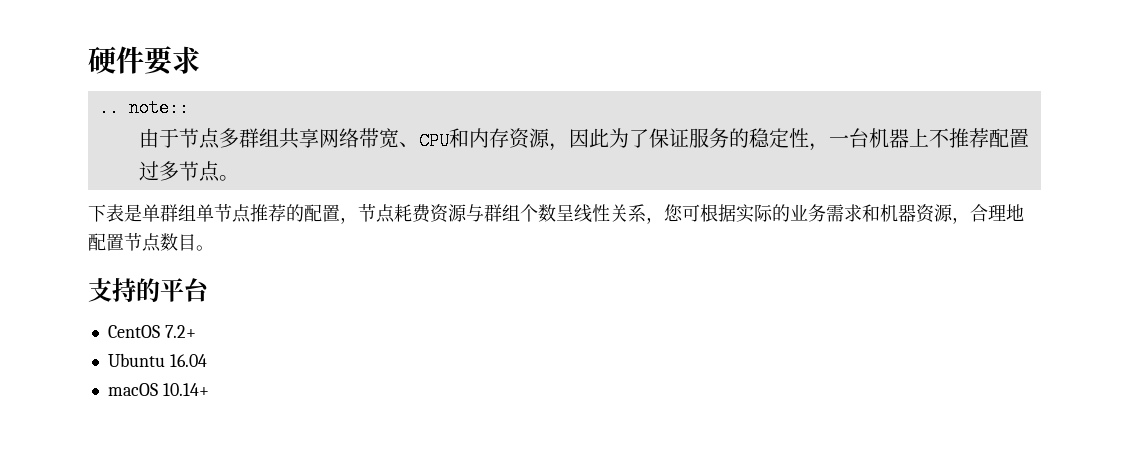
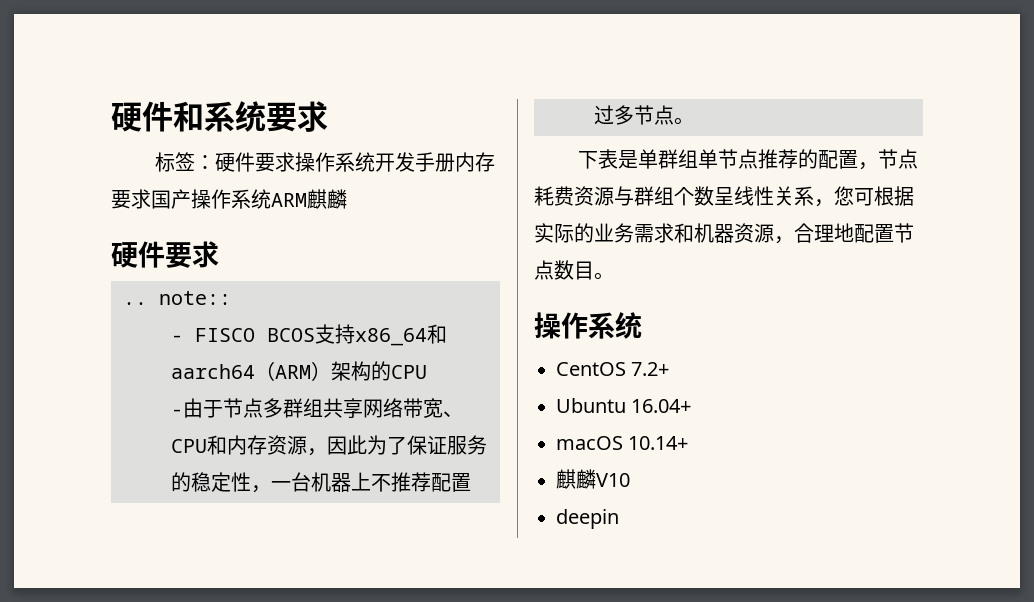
[88,46,200,75] [98,99,189,117] 硬件要求 // .. note:: // -> [111,101,328,132] [154,152,495,172] [111,189,347,209] [111,241,219,268] [123,291,231,305] [171,324,447,346] [171,361,427,381] [171,409,183,416] 硬件和系统要求 // 标签：硬件要求操作系统开发手册内存要求国产操作系统ARM麒麟 // 硬件要求 // .. note:: // - FISCO BCOS支持x86_64和aarch64（ARM）架构的CPU // -
[88,278,209,302] 支持的平台 -> [534,312,642,339] 操作系统
[169,354,207,367] 16.04 -> [631,399,692,413] 16.04+
(209, 389) none -> [556,469,630,489] [556,509,619,529] // 麒麟V10 // deepin

